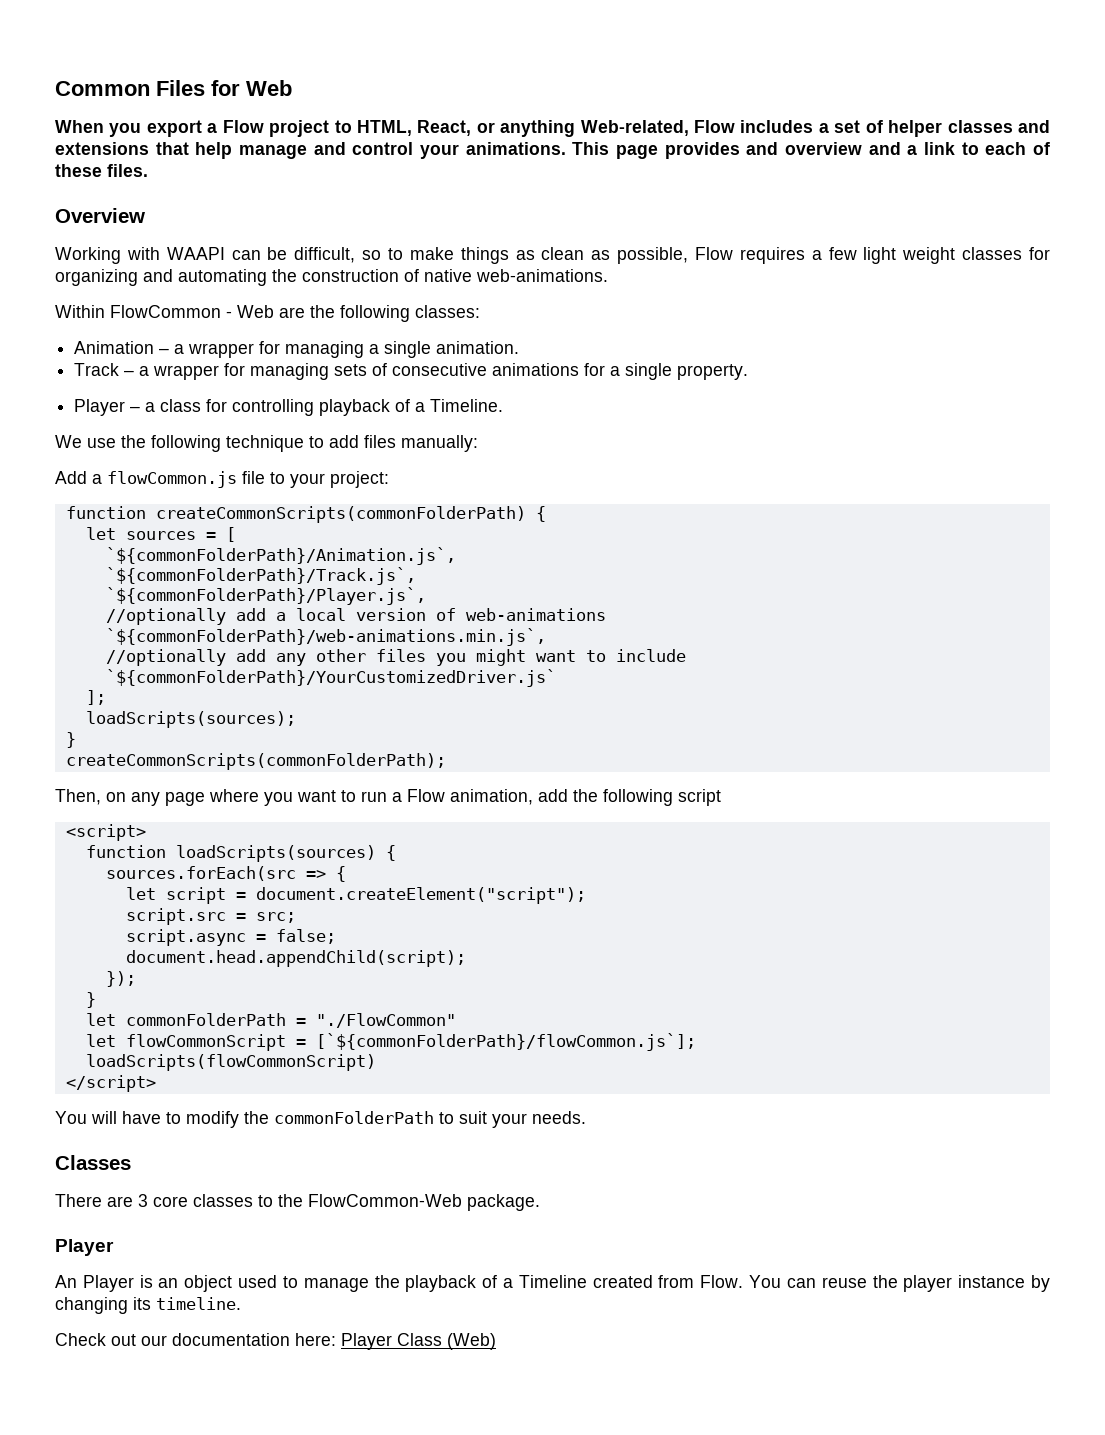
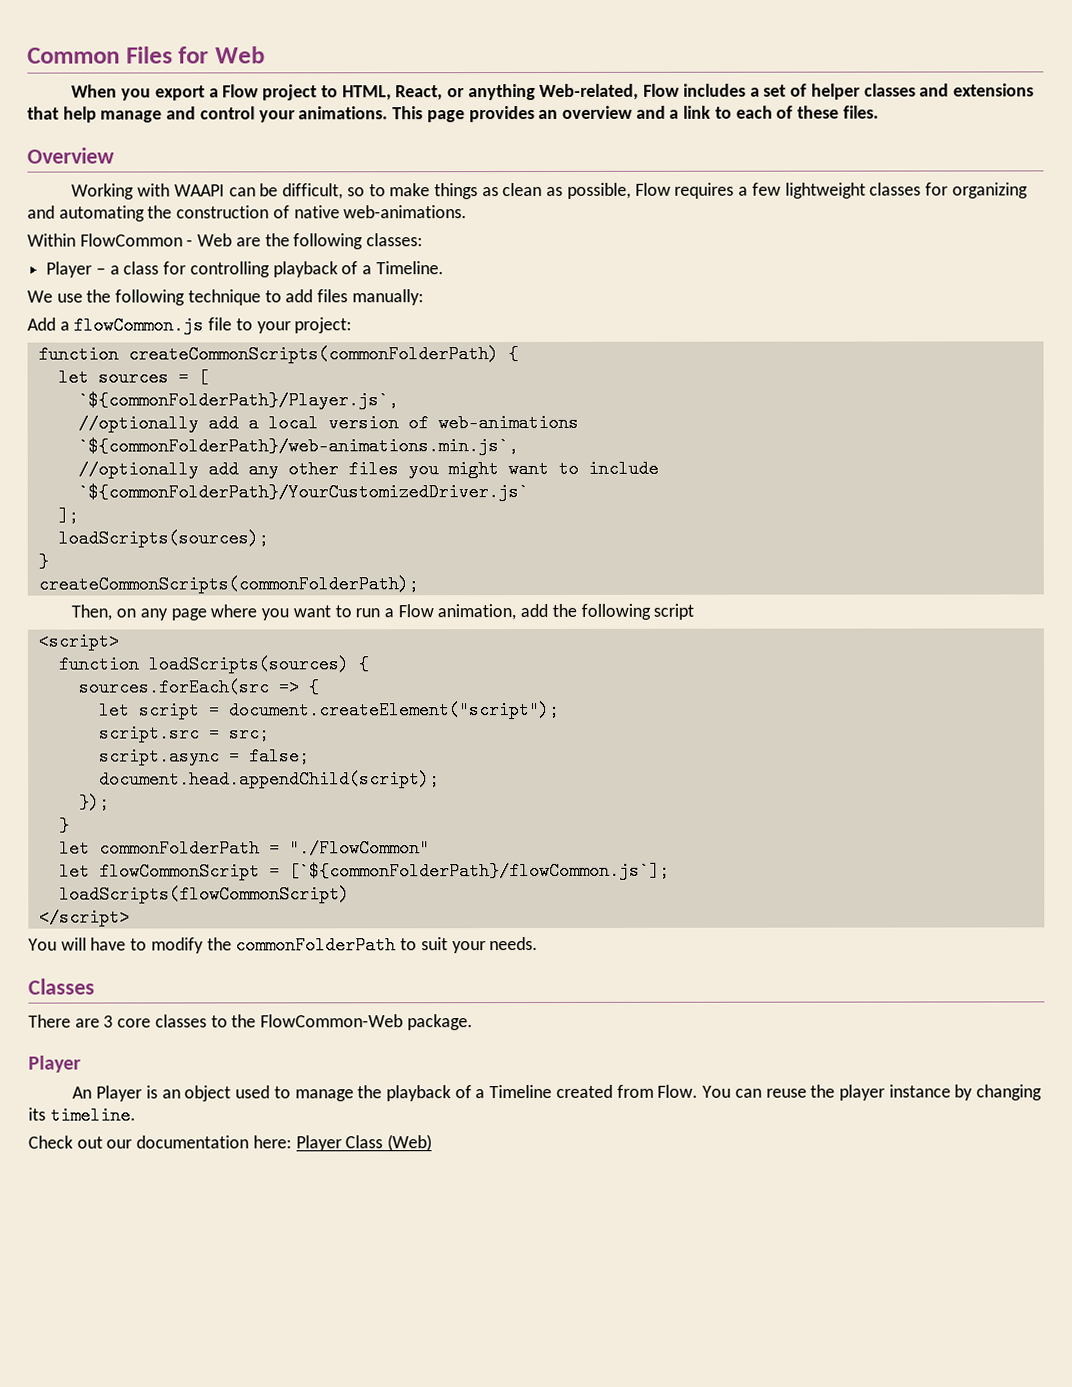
[746,142,779,155] and -> [538,109,559,119] an
[863,247,956,264] light weight -> [784,182,866,199] lightweight
[74,341,520,358] [74,363,749,380] // Animation – a wrapper for managing a single animation. // Track – a wrapper for managing sets of consecutive animations for a single property. -> (424, 240) none
[105,547,456,565] [105,567,416,585] // `${commonFolderPath}/Animation.js`, // `${commonFolderPath}/Track.js`, -> (209, 377) none

